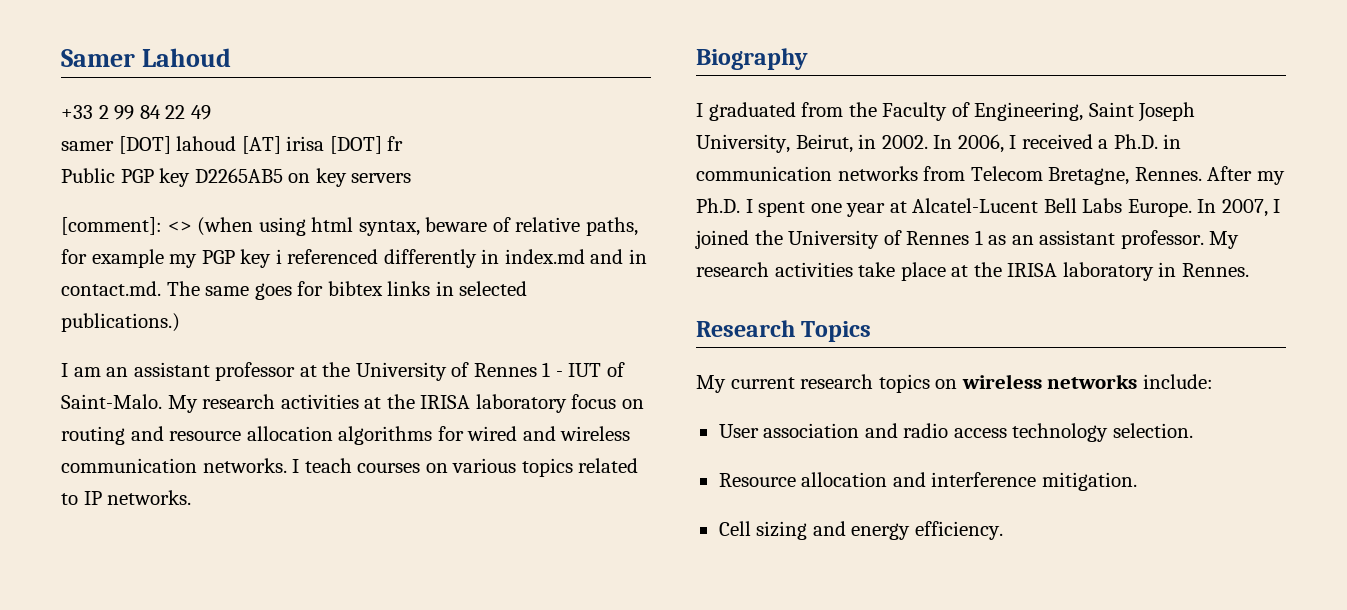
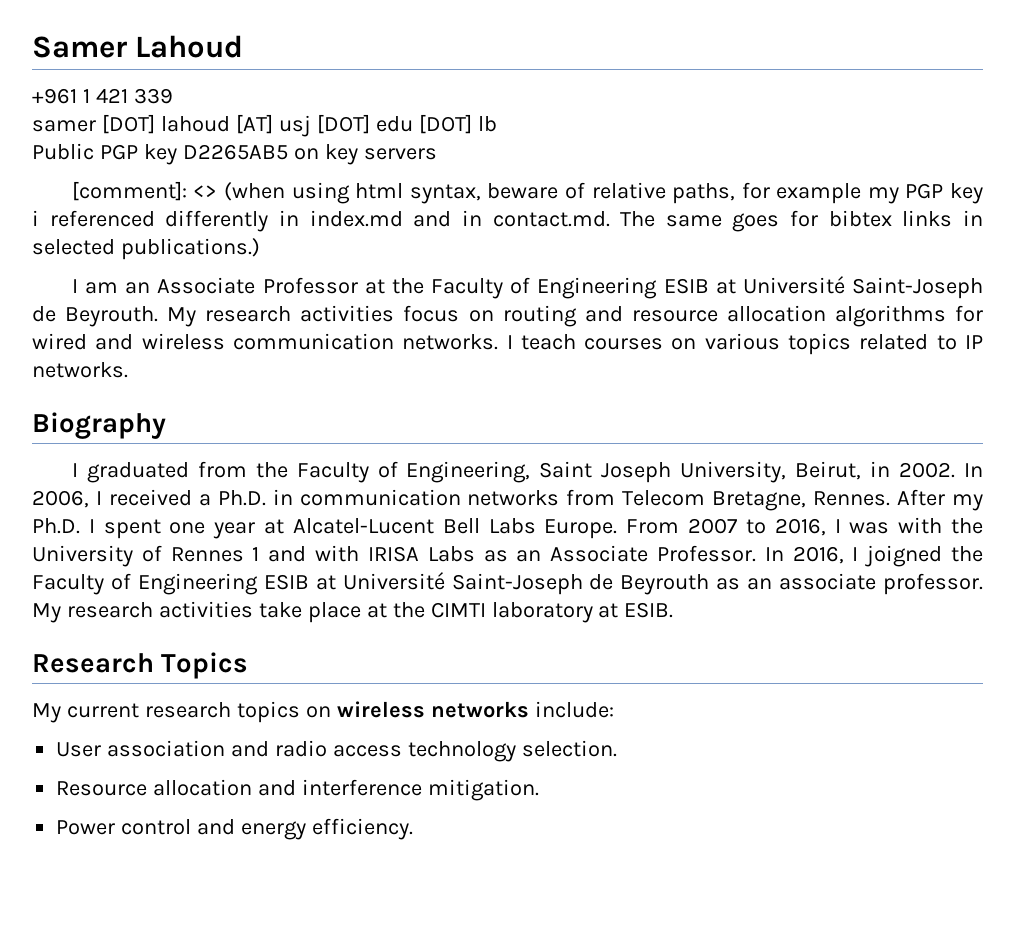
[61,105,211,120] +33 2 99 84 22 49 -> [32,88,173,104] +961 1 421 339
[286,136,404,154] irisa [DOT] fr -> [278,114,497,137] usj [DOT] edu [DOT] lb
[133,362,625,381] [61,394,567,413] assistant professor at the University of Rennes 1 - IUT of Saint-Malo. My research activities at the IRISA laboratory -> [157,276,983,299] [32,305,395,327] Associate Professor at the Faculty of Engineering ESIB at Université Saint-Joseph de Beyrouth. My research activities
[1197,199,1281,217] [695,230,1116,249] In 2007, I joined the University of Rennes 1 as an assistant -> [626,517,984,536] [32,545,983,567] [32,572,877,595] From 2007 to 2016, I was with the University of Rennes 1 and with IRISA Labs as an Associate Professor. In 2016, I joigned the Faculty of Engineering ESIB at Université Saint-Joseph de Beyrouth as an associate
[1007,262,1249,281] IRISA laboratory in Rennes. -> [430,602,674,623] CIMTI laboratory at ESIB.
[718,521,808,540] Cell sizing -> [56,819,192,835] Power control

